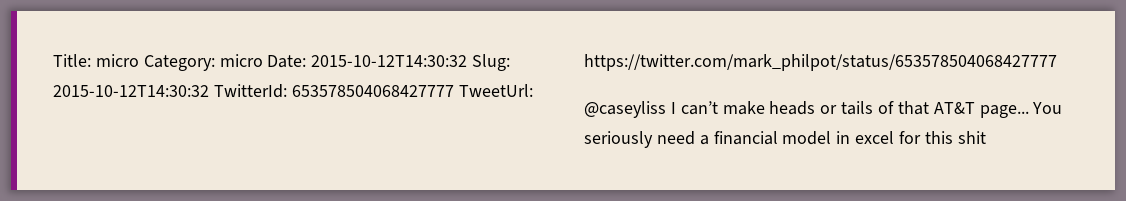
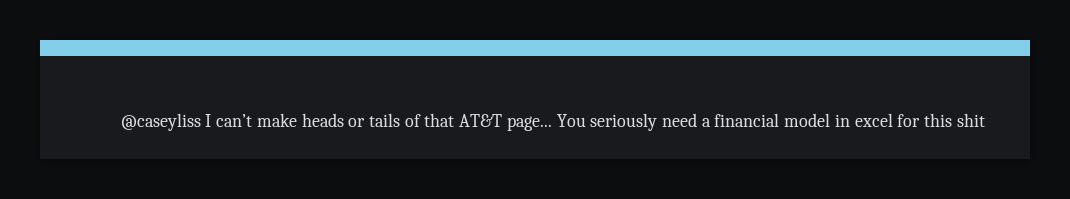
[53,54,511,71] [53,84,533,98] [584,54,1057,71] Title: micro Category: micro Date: 2015-10-12T14:30:32 Slug: 2015-10-12T14:30:32 TwitterId: 653578504068427777 TweetUrl: https://twitter.com/mark_philpot/status/653578504068427777 // -> (120, 122) none

